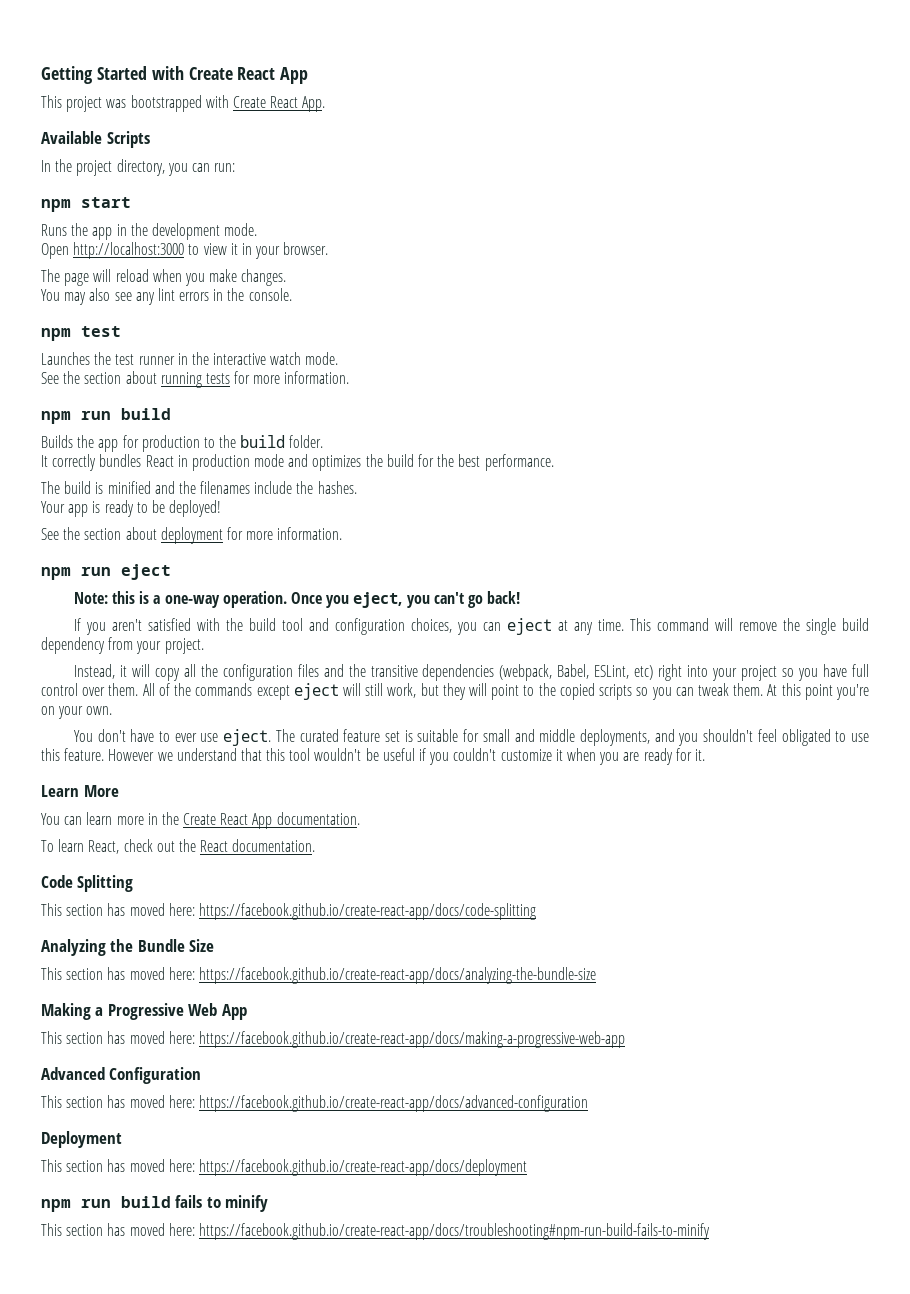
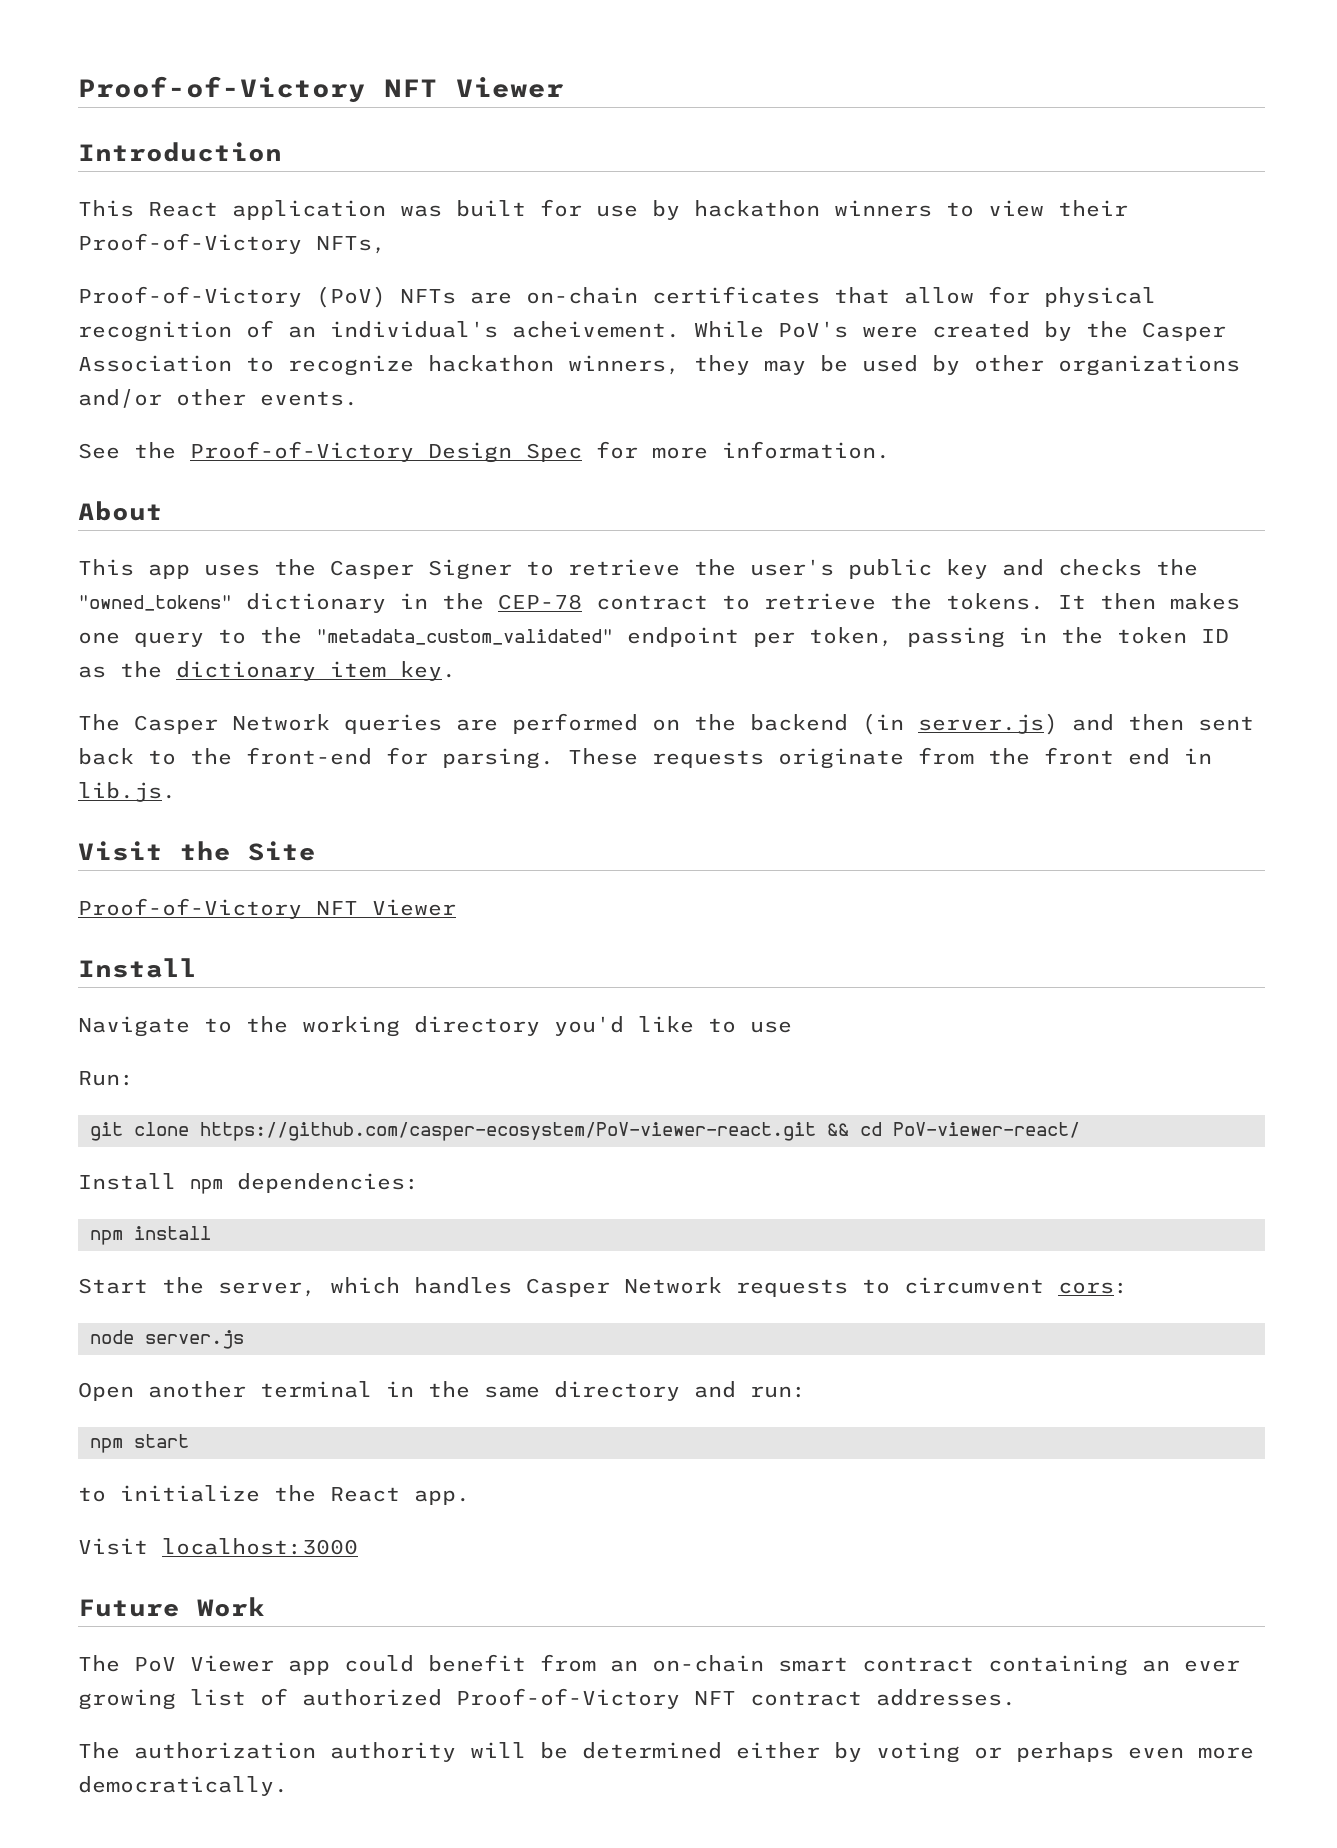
[41,66,309,84] [41,95,326,112] [41,131,150,148] [41,159,236,176] [41,197,131,212] [41,223,258,240] [41,242,329,259] [41,269,287,286] [41,288,292,305] [41,326,121,341] [41,352,339,365] [41,371,350,388] [41,408,171,424] [41,435,324,452] [41,454,554,471] [41,481,357,494] [41,500,222,517] [41,527,343,544] [41,564,171,580] [73,591,521,608] [73,618,870,635] [41,637,204,654] [73,664,869,681] [41,683,869,700] [41,706,113,719] [73,729,869,746] [41,748,705,765] [41,785,119,797] [41,812,360,829] [41,839,316,854] [41,875,134,892] [41,903,536,920] [41,939,215,956] [41,967,596,984] [41,1003,247,1020] [41,1031,625,1048] [41,1067,202,1084] [41,1095,588,1112] [41,1131,122,1148] [41,1159,527,1176] [41,1195,269,1212] [41,1223,710,1240] Getting Started with Create React App // This project was bootstrapped with Create React App. // Available Scripts // In the project directory, you can run: // npm start // Runs the app in the development mode. // Open http://localhost:3000 to view it in your browser. // The page will reload when you make changes. // You may also see any lint errors in the console. // npm test // Launches the test runner in the interactive watch mode. // See the section about running tests for more information. // npm run build // Builds the app for production to the build folder. // It correctly bundles React in production mode and optimizes the build for the best performance. // The build is minified and the filenames include the hashes. // Your app is ready to be deployed! // See the section about deployment for more information. // npm run eject // Note: this is a one-way operation. Once you eject, you can't go back! // If you aren't satisfied with the build tool and configuration choices, you can eject at any time. This command will remove the single build dependency from your project. // Instead, it will copy all the configuration files and the transitive dependencies (webpack, Babel, ESLint, etc) right into your project so you have full control over them. All of the commands except eject will still work, but they will point to the copied scripts so you can tweak them. At this point you're on your own. // You don't have to ever use eject. The curated feature set is suitable for small and middle deployments, and you shouldn't feel obligated to use this feature. However we understand that this tool wouldn't be useful if you couldn't customize it when you are ready for it. // Learn More // You can learn more in the Create React App documentation. // To learn React, check out the React documentation. // Code Splitting // This section has moved here: https://facebook.github.io/create-react-app/docs/code-splitting // Analyzing the Bundle Size // This section has moved here: https://facebook.github.io/create-react-app/docs/analyzing-the-bundle-size // Making a Progressive Web App // This section has moved here: https://facebook.github.io/create-react-app/docs/making-a-progressive-web-app // Advanced Configuration // This section has moved here: https://facebook.github.io/create-react-app/docs/advanced-configuration // Deployment // This section has moved here: https://facebook.github.io/create-react-app/docs/deployment // npm run build fails to minify // This section has moved here: https://facebook.github.io/create-react-app/docs/troubleshooting#npm-run-build-fails-to-minify -> [78,76,564,103] [78,142,282,162] [78,199,1128,220] [78,233,386,254] [78,286,1156,308] [78,320,1226,342] [78,355,1240,376] [78,389,358,408] [78,441,890,463] [78,501,163,521] [78,559,1198,580] [78,593,1240,613] [78,627,1229,648] [78,661,456,681] [78,713,1254,735] [78,747,1212,769] [78,782,176,802] [78,841,316,861] [78,898,456,919] [78,958,197,978] [78,1016,792,1037] [78,1071,134,1086] [90,1122,1080,1141] [78,1173,419,1194] [90,1226,211,1245] [78,1277,1128,1297] [90,1330,244,1349] [78,1381,806,1401] [90,1434,189,1453] [78,1485,470,1505] [78,1538,358,1555] [78,1597,265,1617] [78,1654,1240,1676] [78,1688,1016,1710] [78,1742,1254,1763] [78,1776,288,1796] Proof-of-Victory NFT Viewer // Introduction // This React application was built for use by hackathon winners to view their Proof-of-Victory NFTs, // Proof-of-Victory (PoV) NFTs are on-chain certificates that allow for physical recognition of an individual's acheivement. While PoV's were created by the Casper Association to recognize hackathon winners, they may be used by other organizations and/or other events. // See the Proof-of-Victory Design Spec for more information. // About // This app uses the Casper Signer to retrieve the user's public key and checks the "owned_tokens" dictionary in the CEP-78 contract to retrieve the tokens. It then makes one query to the "metadata_custom_validated" endpoint per token, passing in the token ID as the dictionary item key. // The Casper Network queries are performed on the backend (in server.js) and then sent back to the front-end for parsing. These requests originate from the front end in lib.js. // Visit the Site // Proof-of-Victory NFT Viewer // Install // Navigate to the working directory you'd like to use // Run: // git clone https://github.com/casper-ecosystem/PoV-viewer-react.git && cd PoV-viewer-react/ // Install npm dependencies: // npm install // Start the server, which handles Casper Network requests to circumvent cors: // node server.js // Open another terminal in the same directory and run: // npm start // to initialize the React app. // Visit localhost:3000 // Future Work // The PoV Viewer app could benefit from an on-chain smart contract containing an ever growing list of authorized Proof-of-Victory NFT contract addresses. // The authorization authority will be determined either by voting or perhaps even more democratically.

